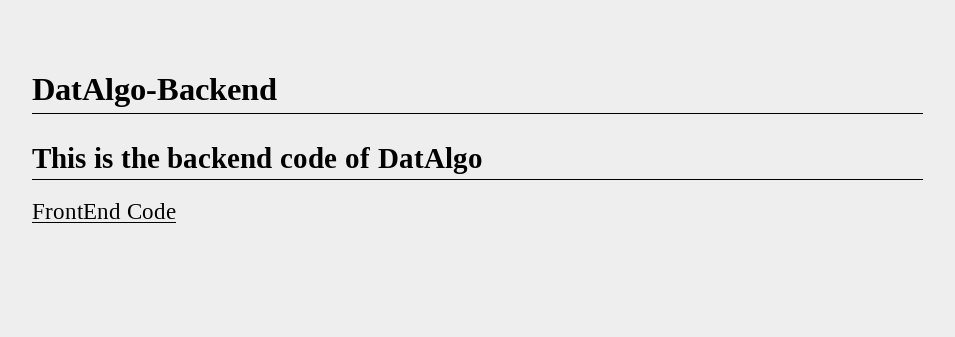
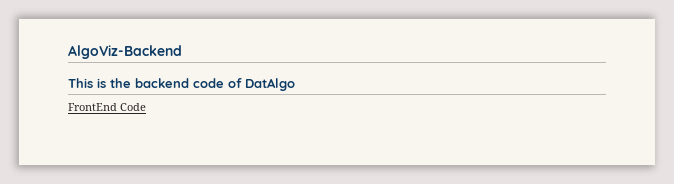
[32,78,277,107] DatAlgo-Backend -> [68,45,182,59] AlgoViz-Backend

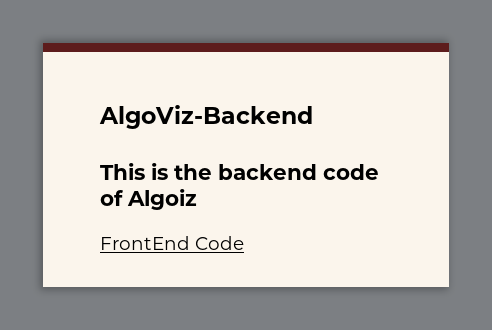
[245,78,295,91] DatAlgo -> [127,189,197,210] Algoiz

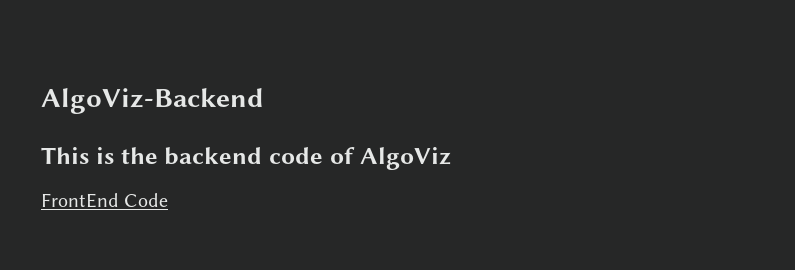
[127,189,197,210] Algoiz -> [359,147,451,170] AlgoViz

